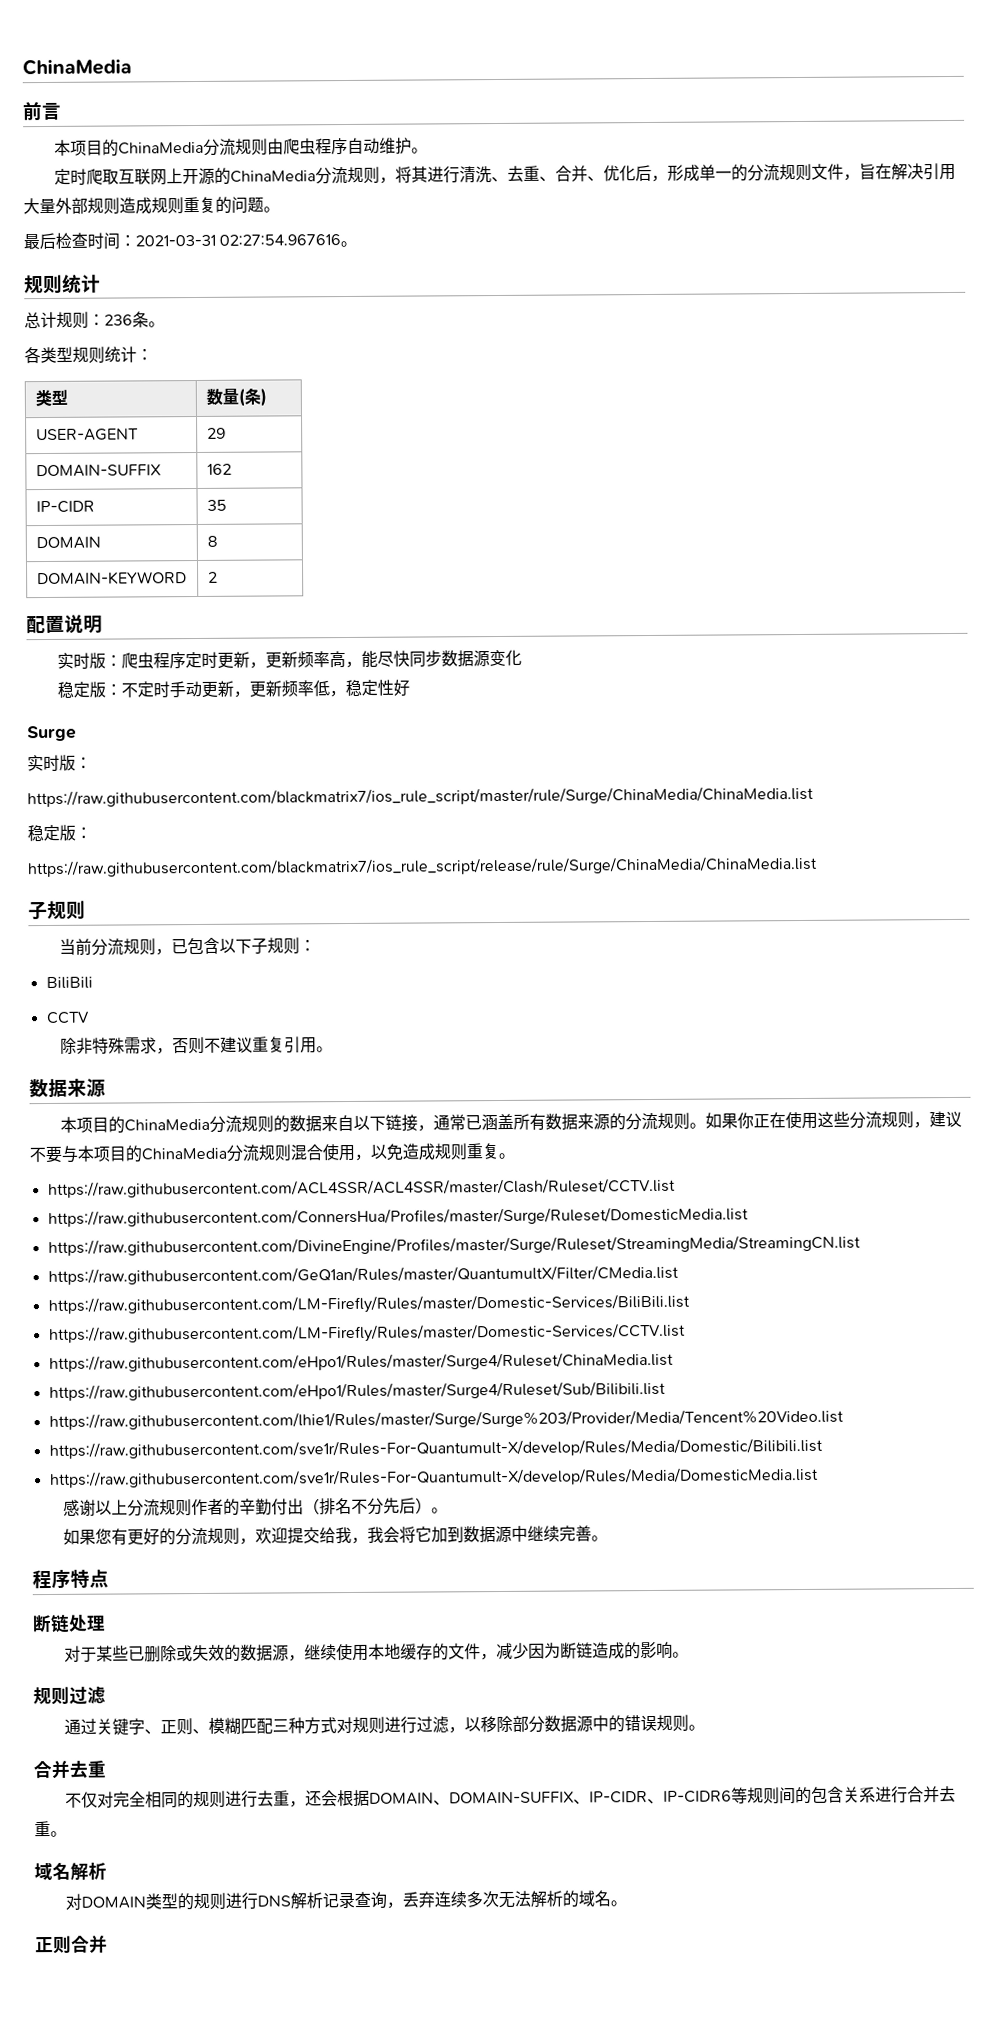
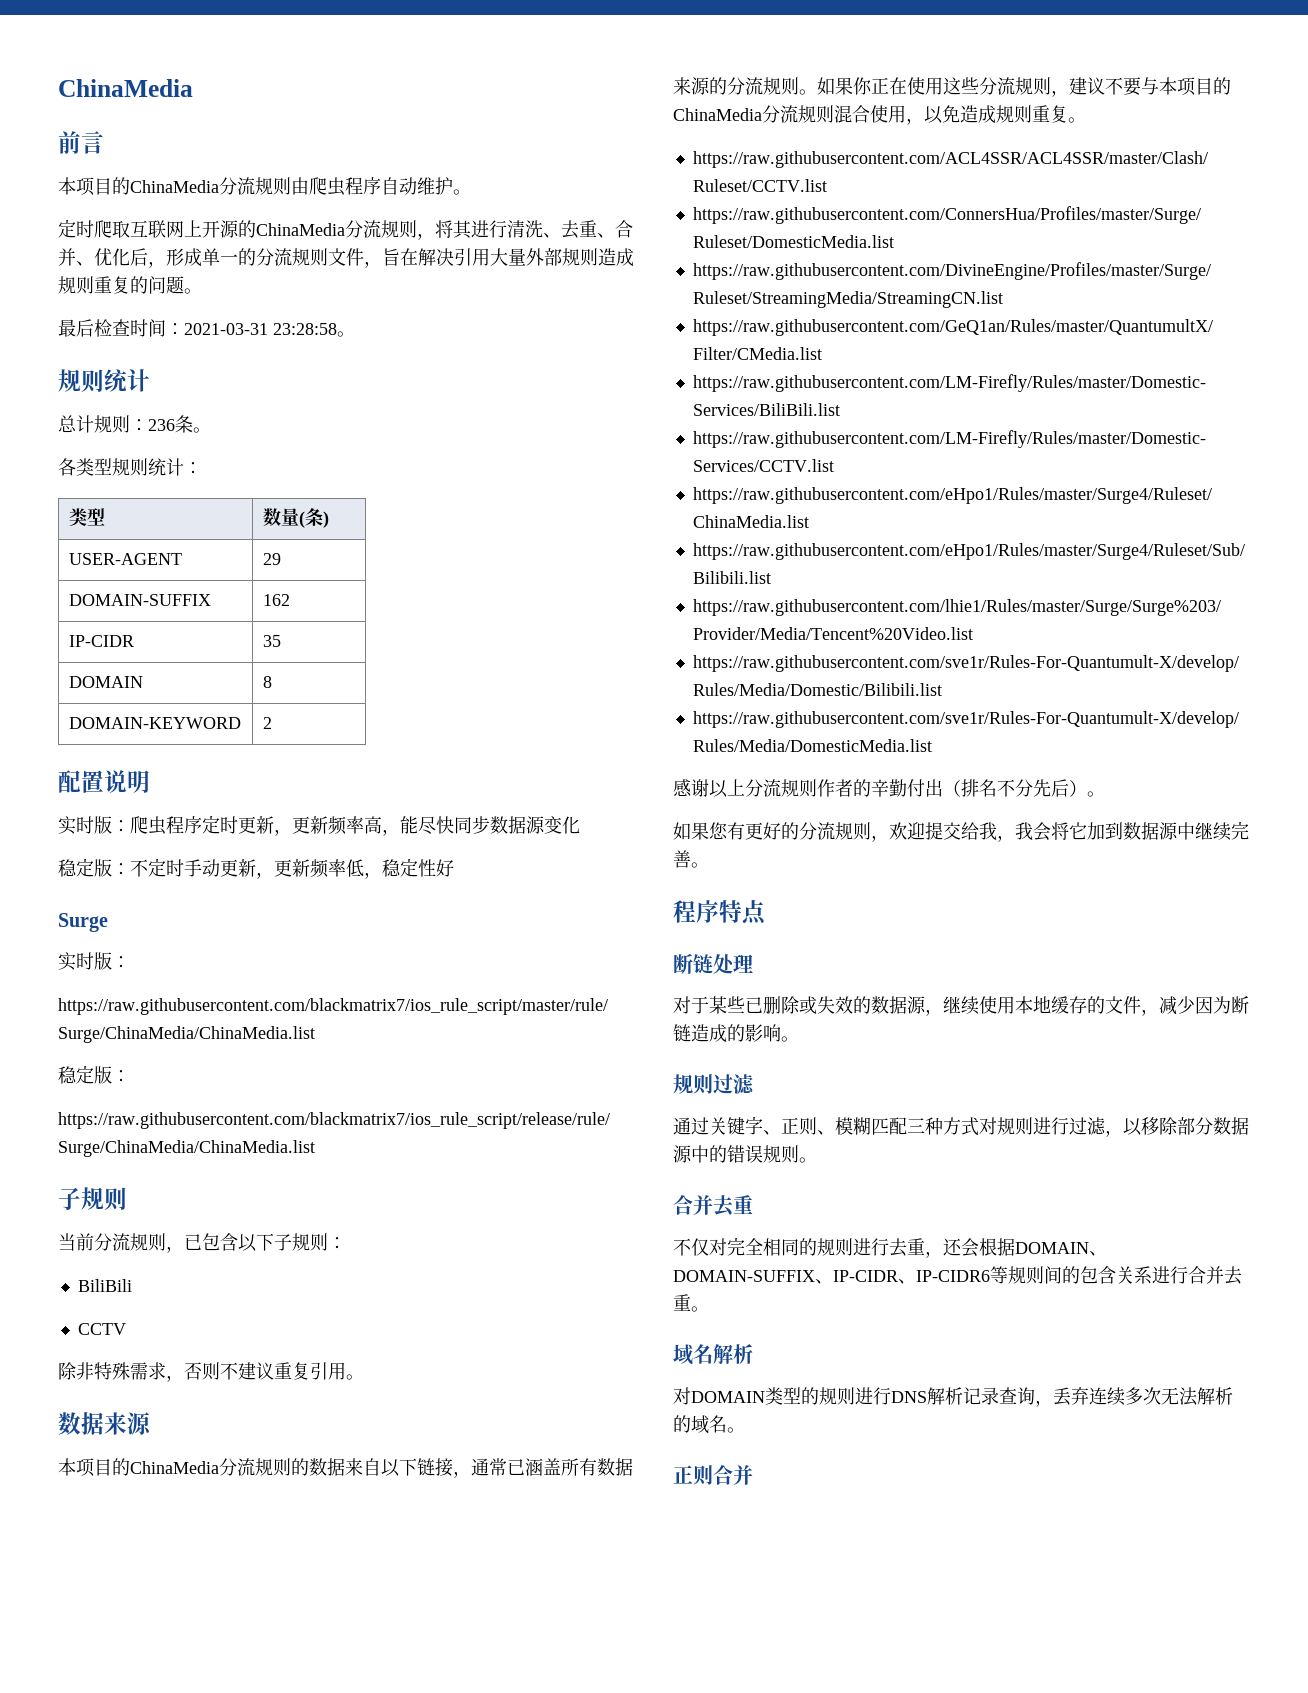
[219,234,342,246] 02:27:54.967616 -> [273,323,337,335] 23:28:58

